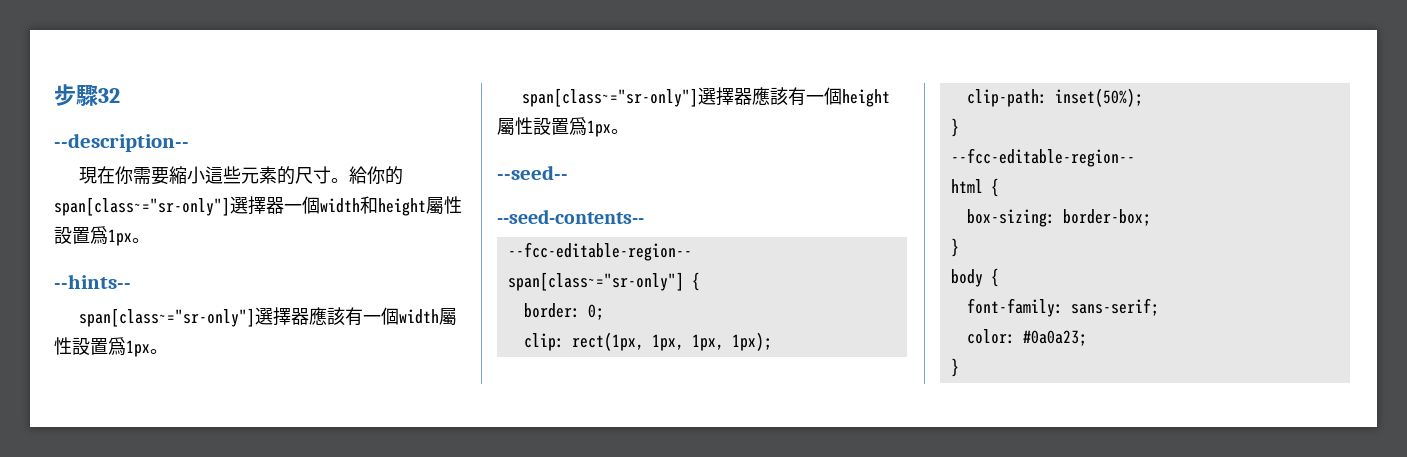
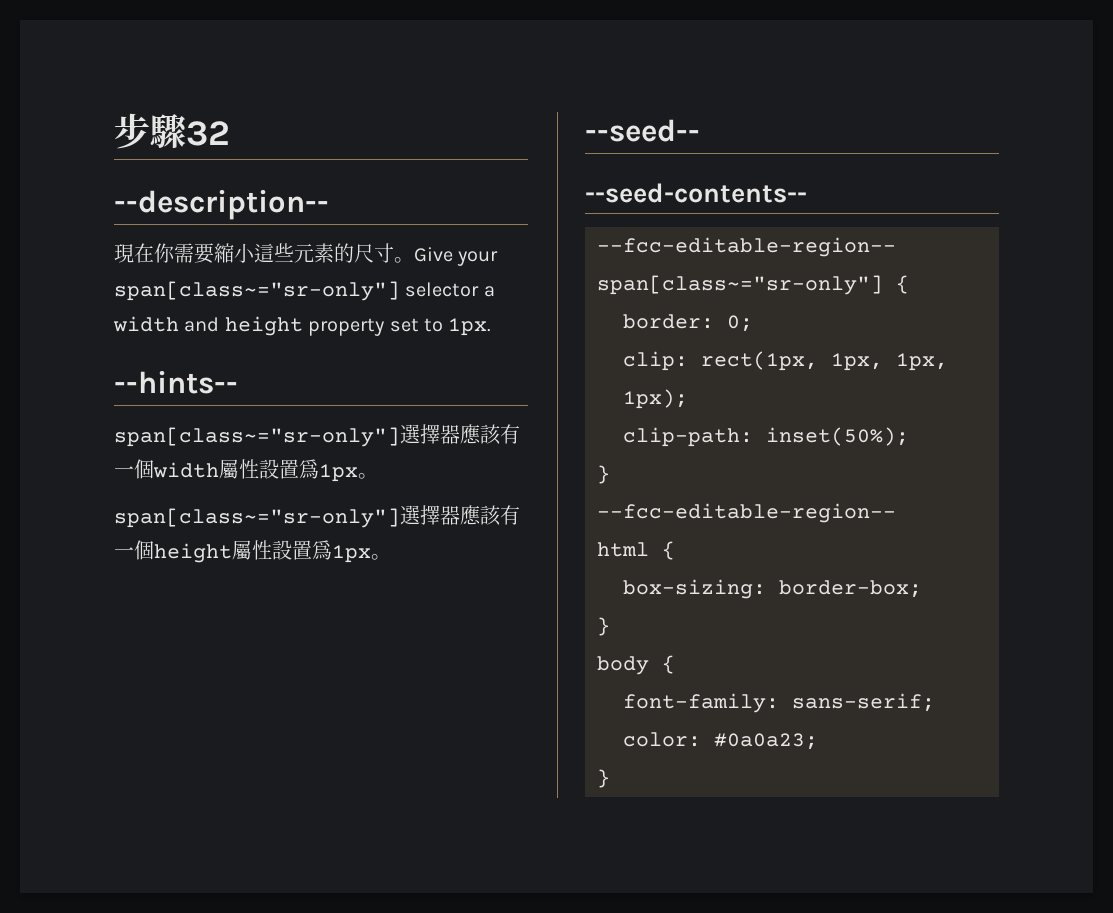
[349,166,404,185] [54,196,462,216] [54,226,150,246] 給你的span[class~="sr-only"]選擇器一個width和height屬性設置爲1px。 -> [414,247,499,266] [114,281,495,301] [113,316,492,336] Give your span[class~="sr-only"] selector a width and height property set to 1px.

